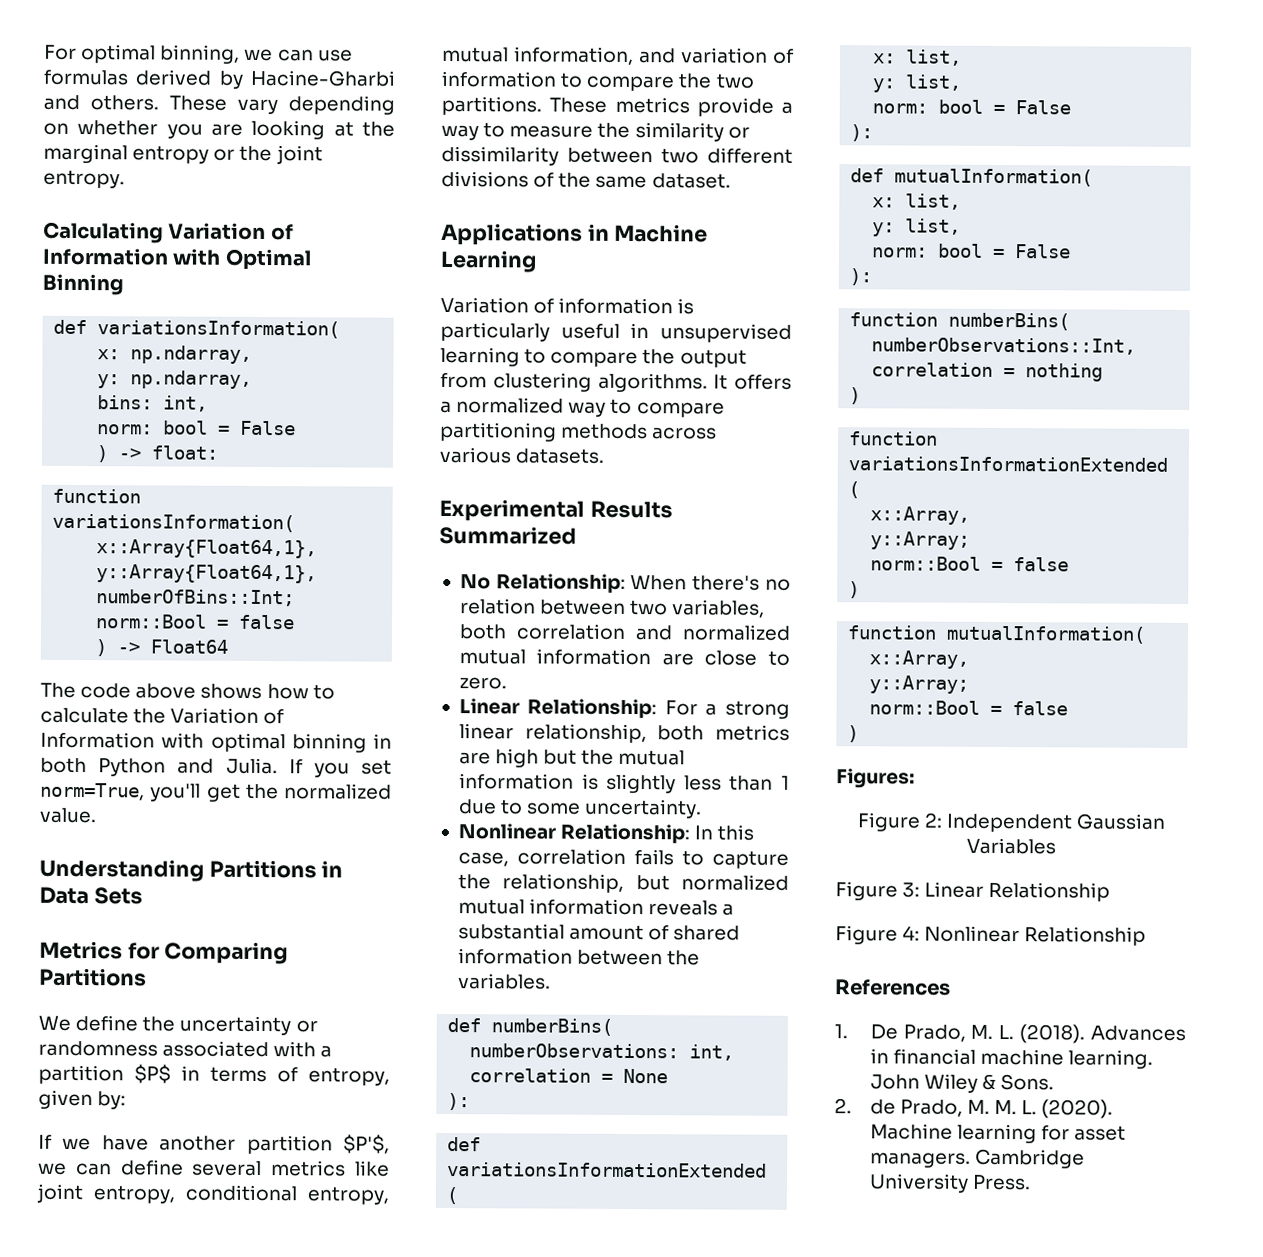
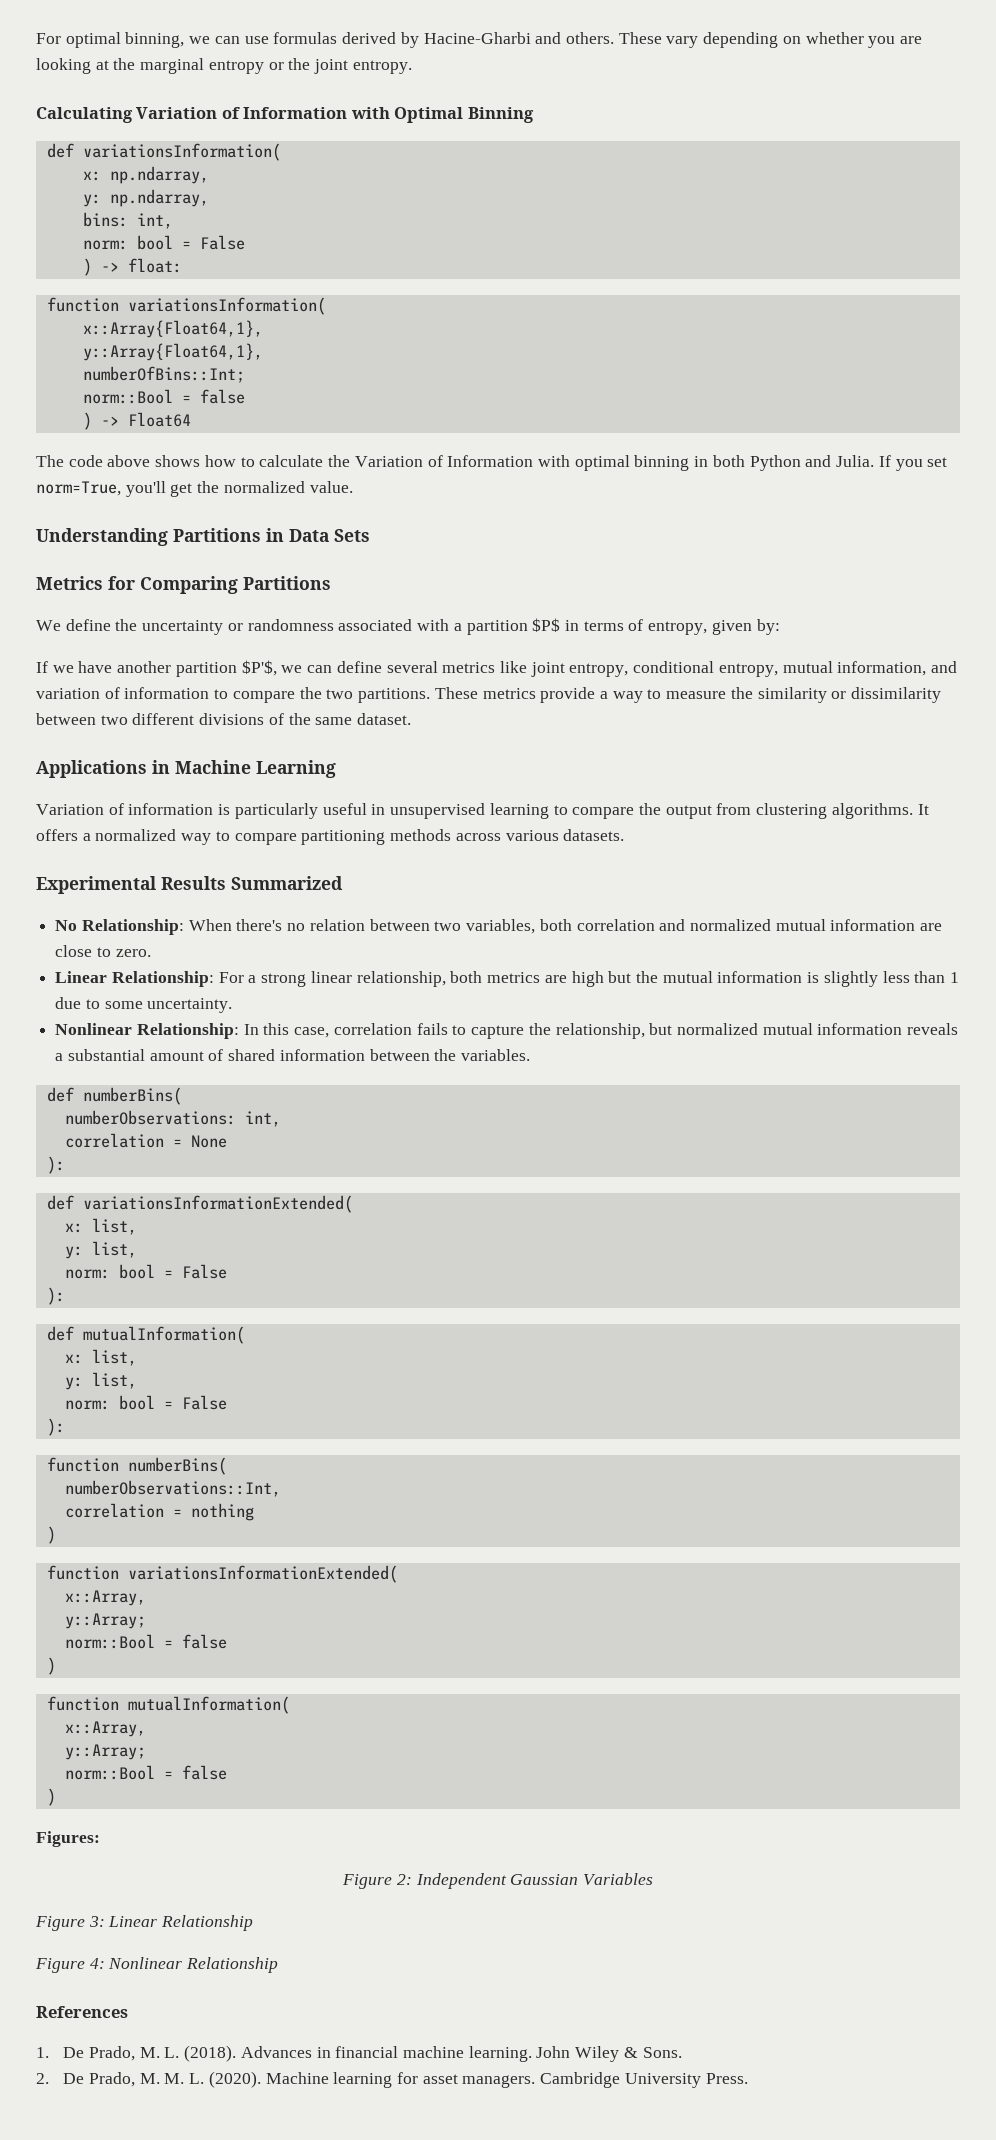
[869,1099,896,1115] de -> [63,2073,85,2084] De

